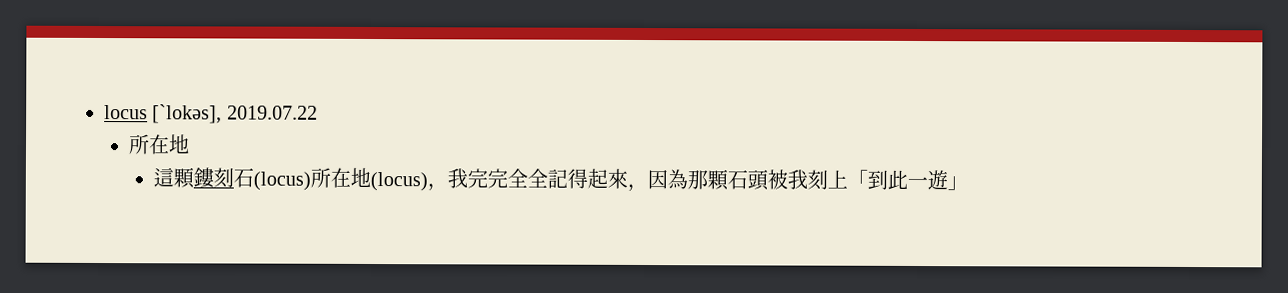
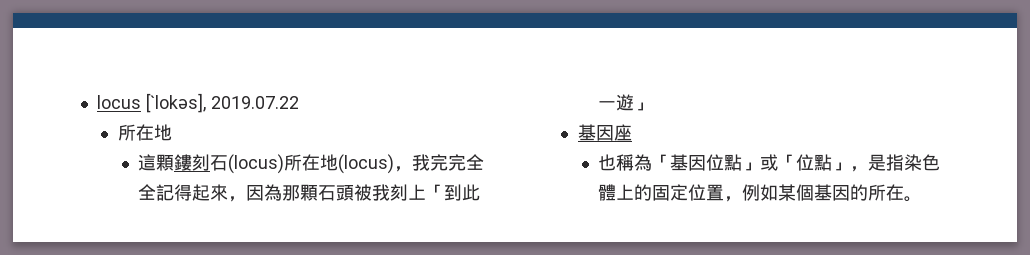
(968, 183) none -> [577,124,632,141] [598,154,941,172] [598,184,923,202] // 基因座 // 也稱為「基因位點」或「位點」，是指染色體上的固定位置，例如某個基因的所在。

